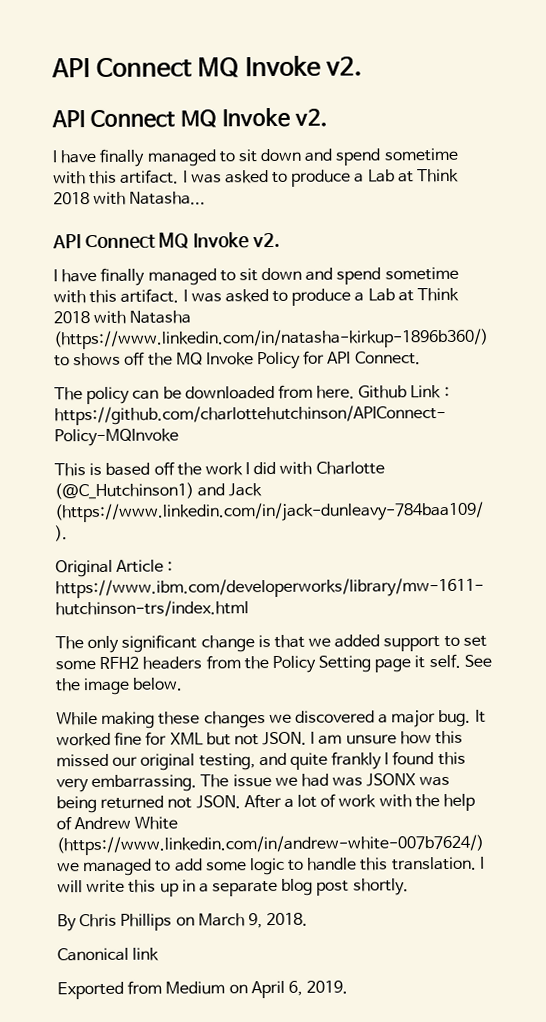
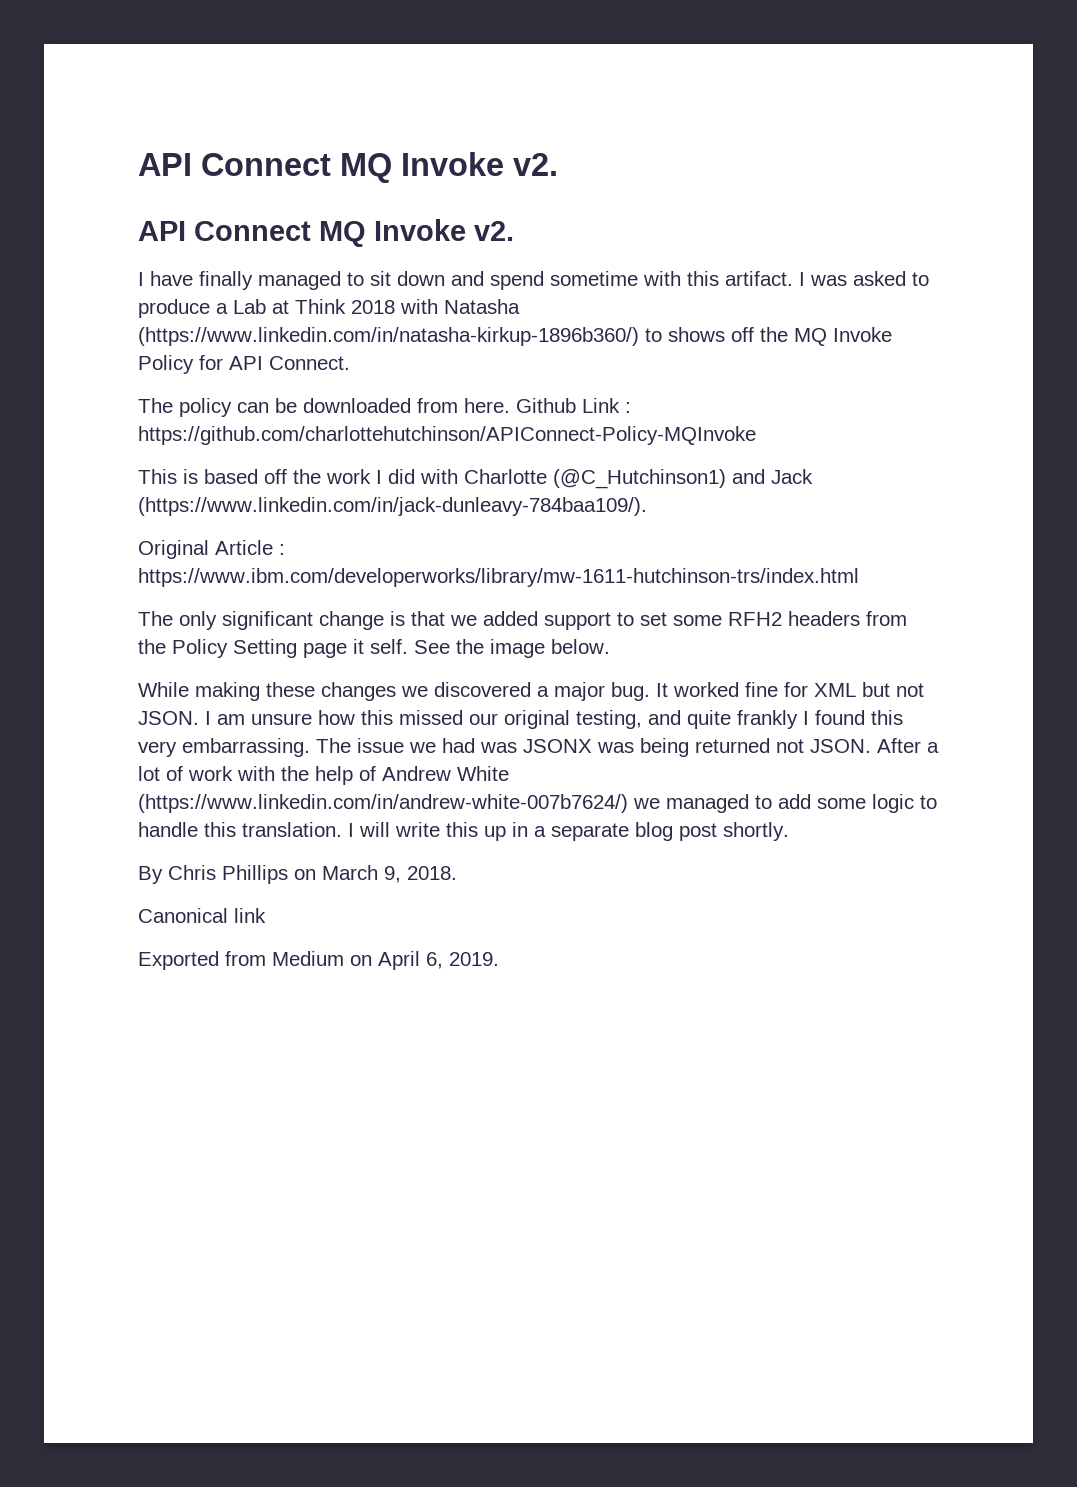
[52,147,458,167] [53,168,460,187] [53,191,207,206] [52,232,280,250] // I have finally managed to sit down and spend sometime with this artifact. I was asked to produce a Lab at Think 2018 with Natasha... // API Connect MQ Invoke v2. -> (514, 231) none

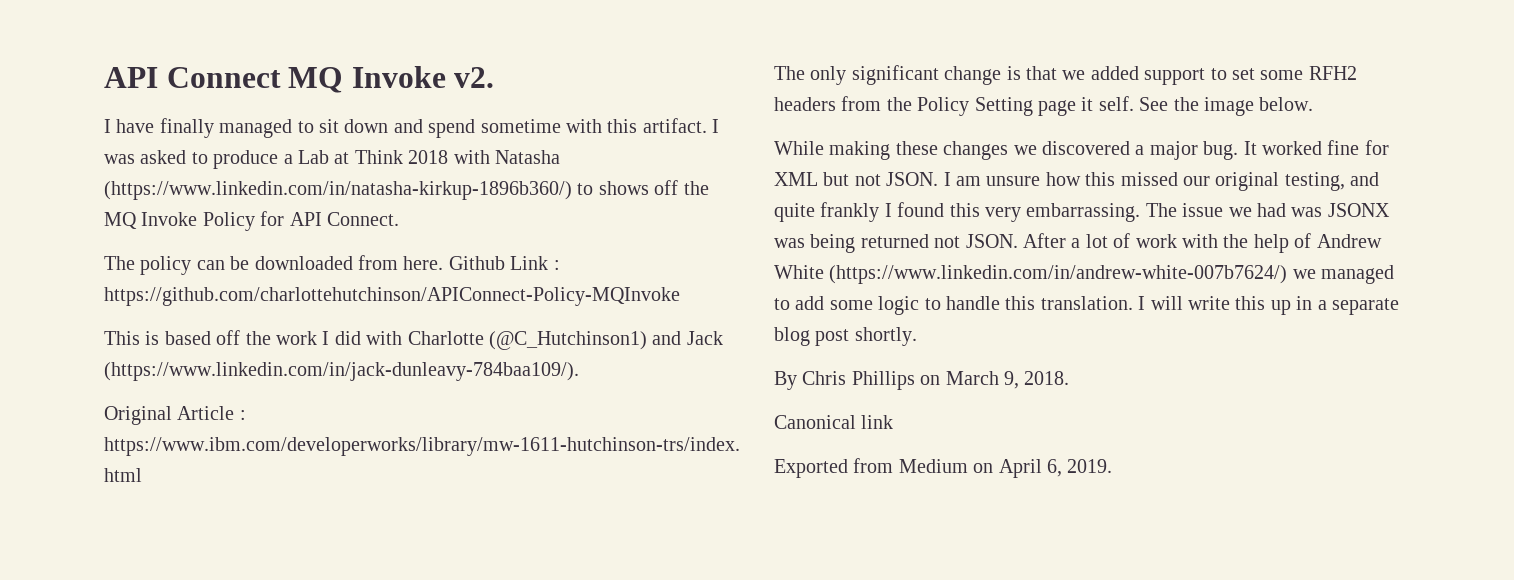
[138,152,558,183] [138,219,514,247] API Connect MQ Invoke v2. // API Connect MQ Invoke v2. -> [104,66,495,93] API Connect MQ Invoke v2.

